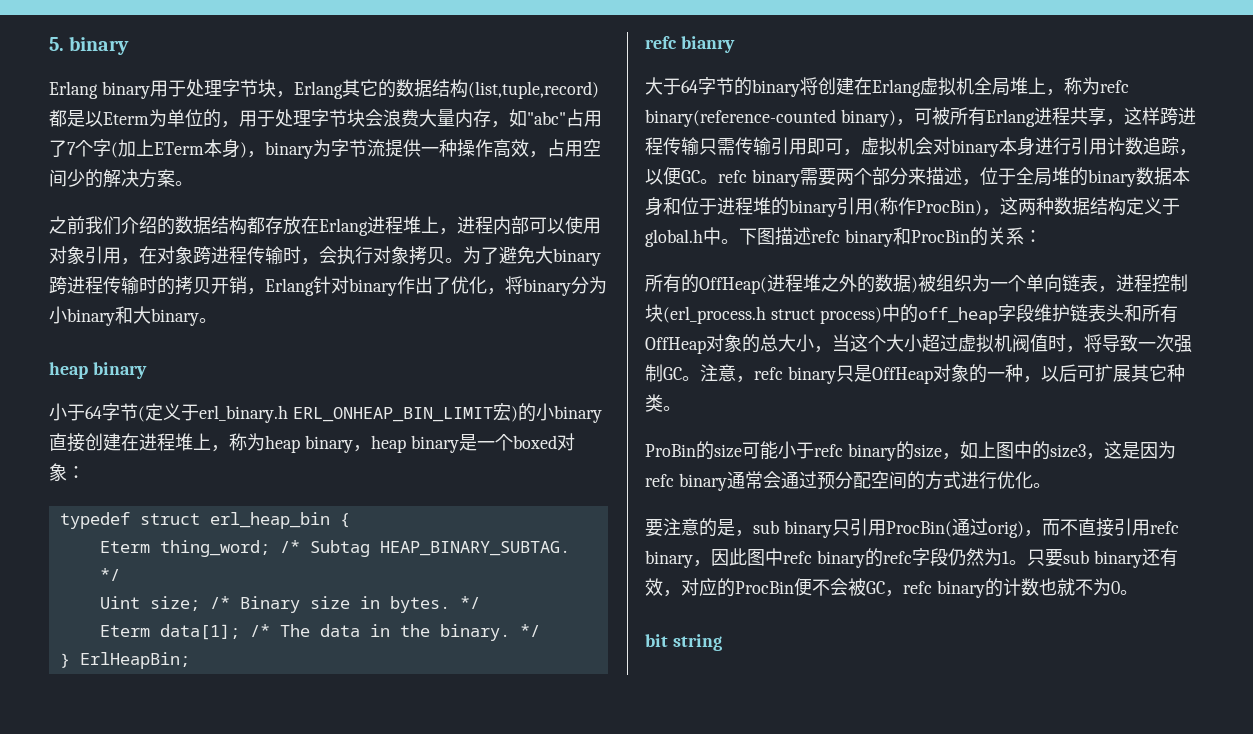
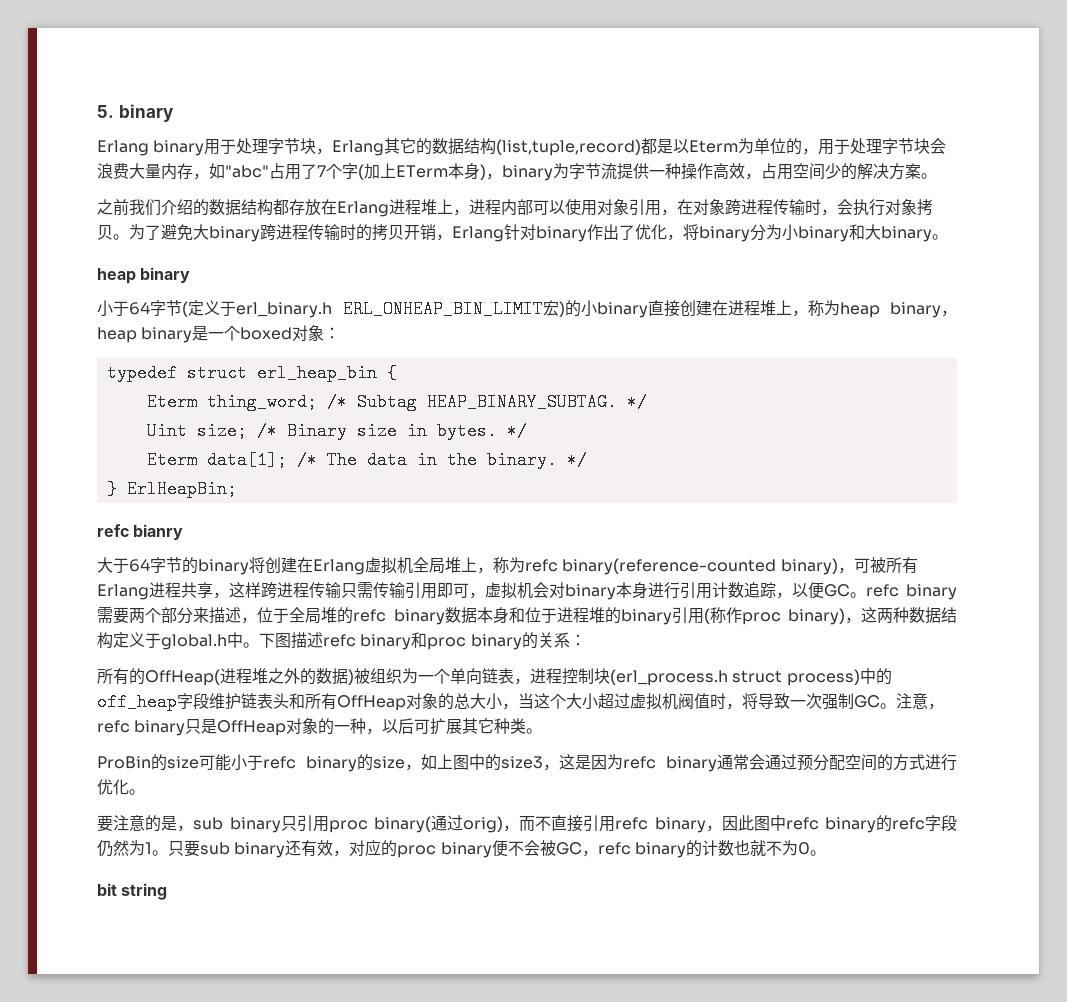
(1088, 176) none -> [353,609,386,622] refc
[916,200,982,216] ProcBin) -> [741,608,845,625] proc binary)
[910,230,970,243] ProcBin -> [427,634,522,650] proc binary
[885,521,952,537] ProcBin( -> [328,816,431,833] proc binary(
[735,581,794,594] ProcBin -> [397,842,492,858] proc binary

